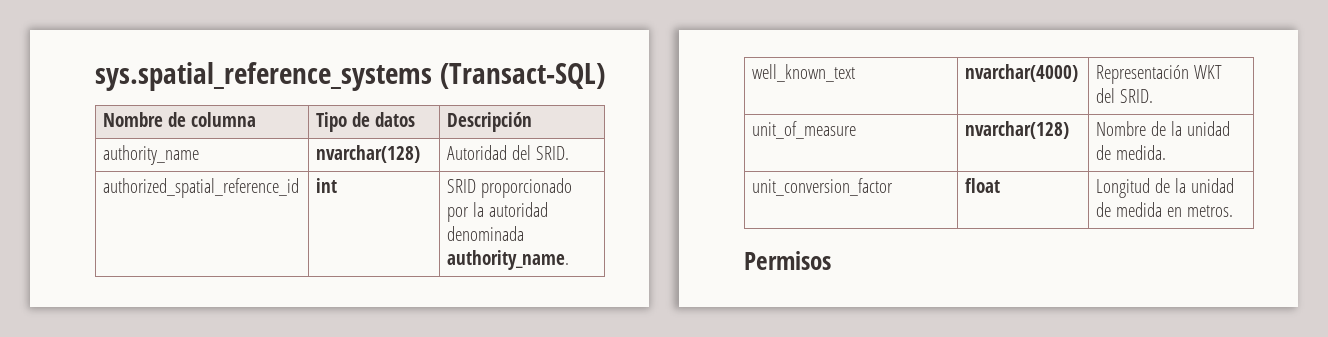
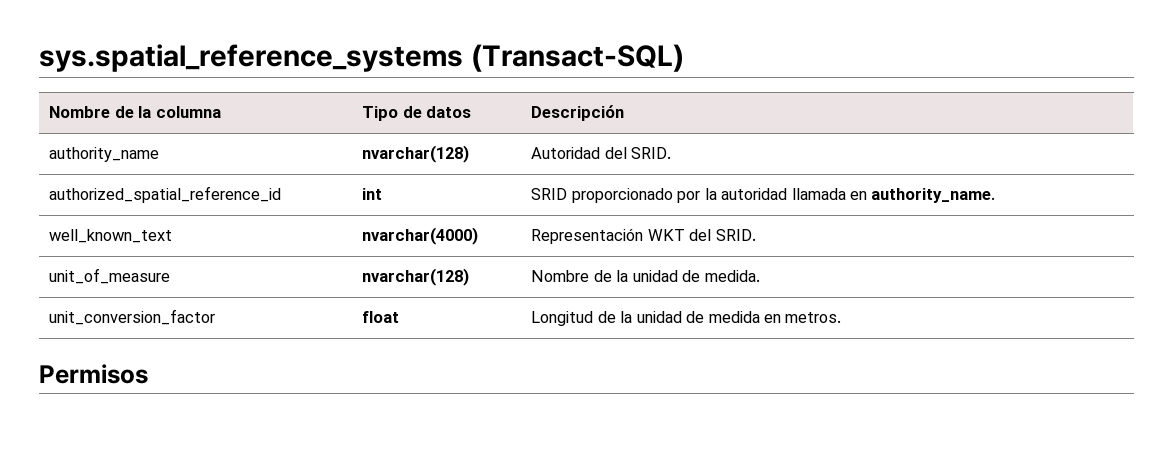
(187, 119) none -> [138,106,152,118] la
[447,226,525,241] denominada -> [791,188,868,200] llamada en

